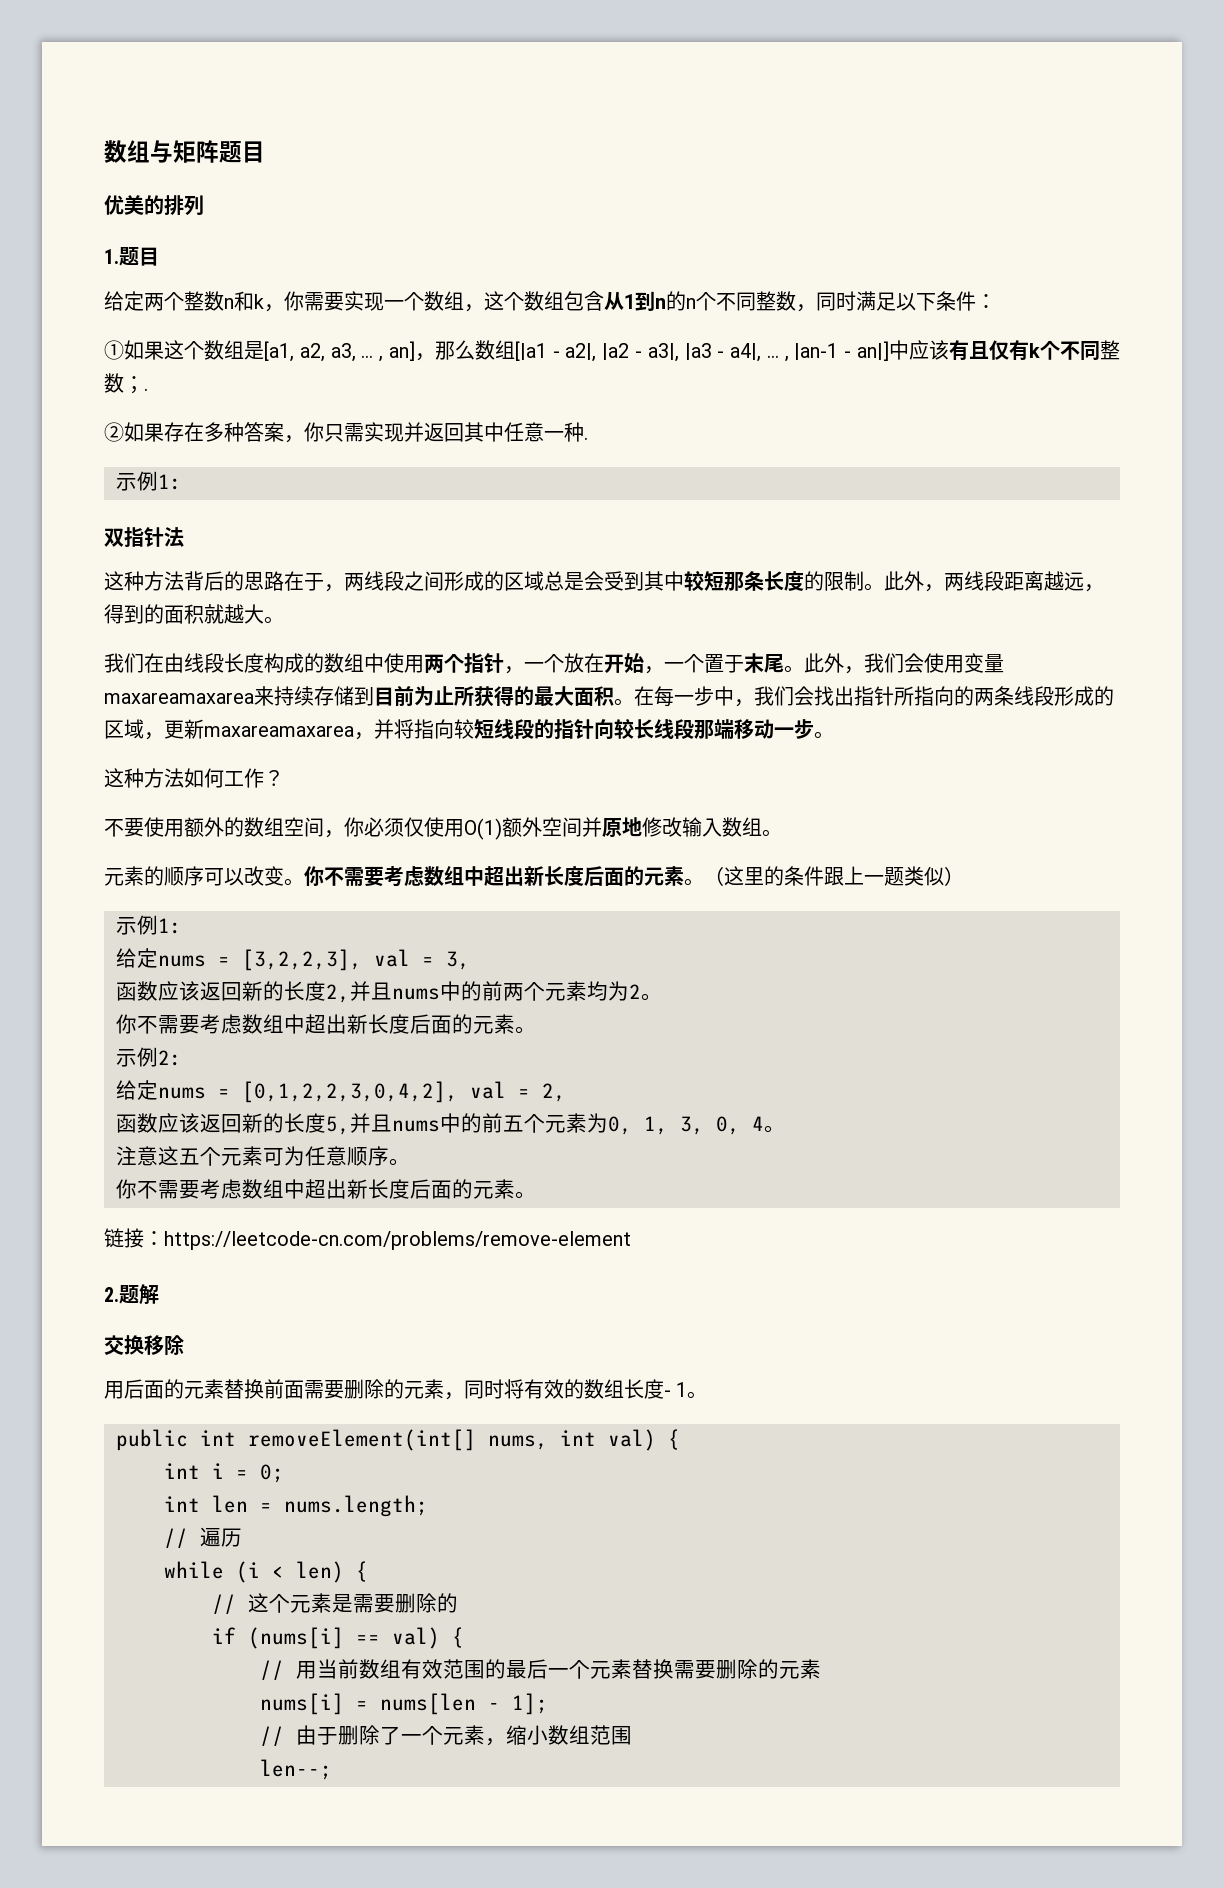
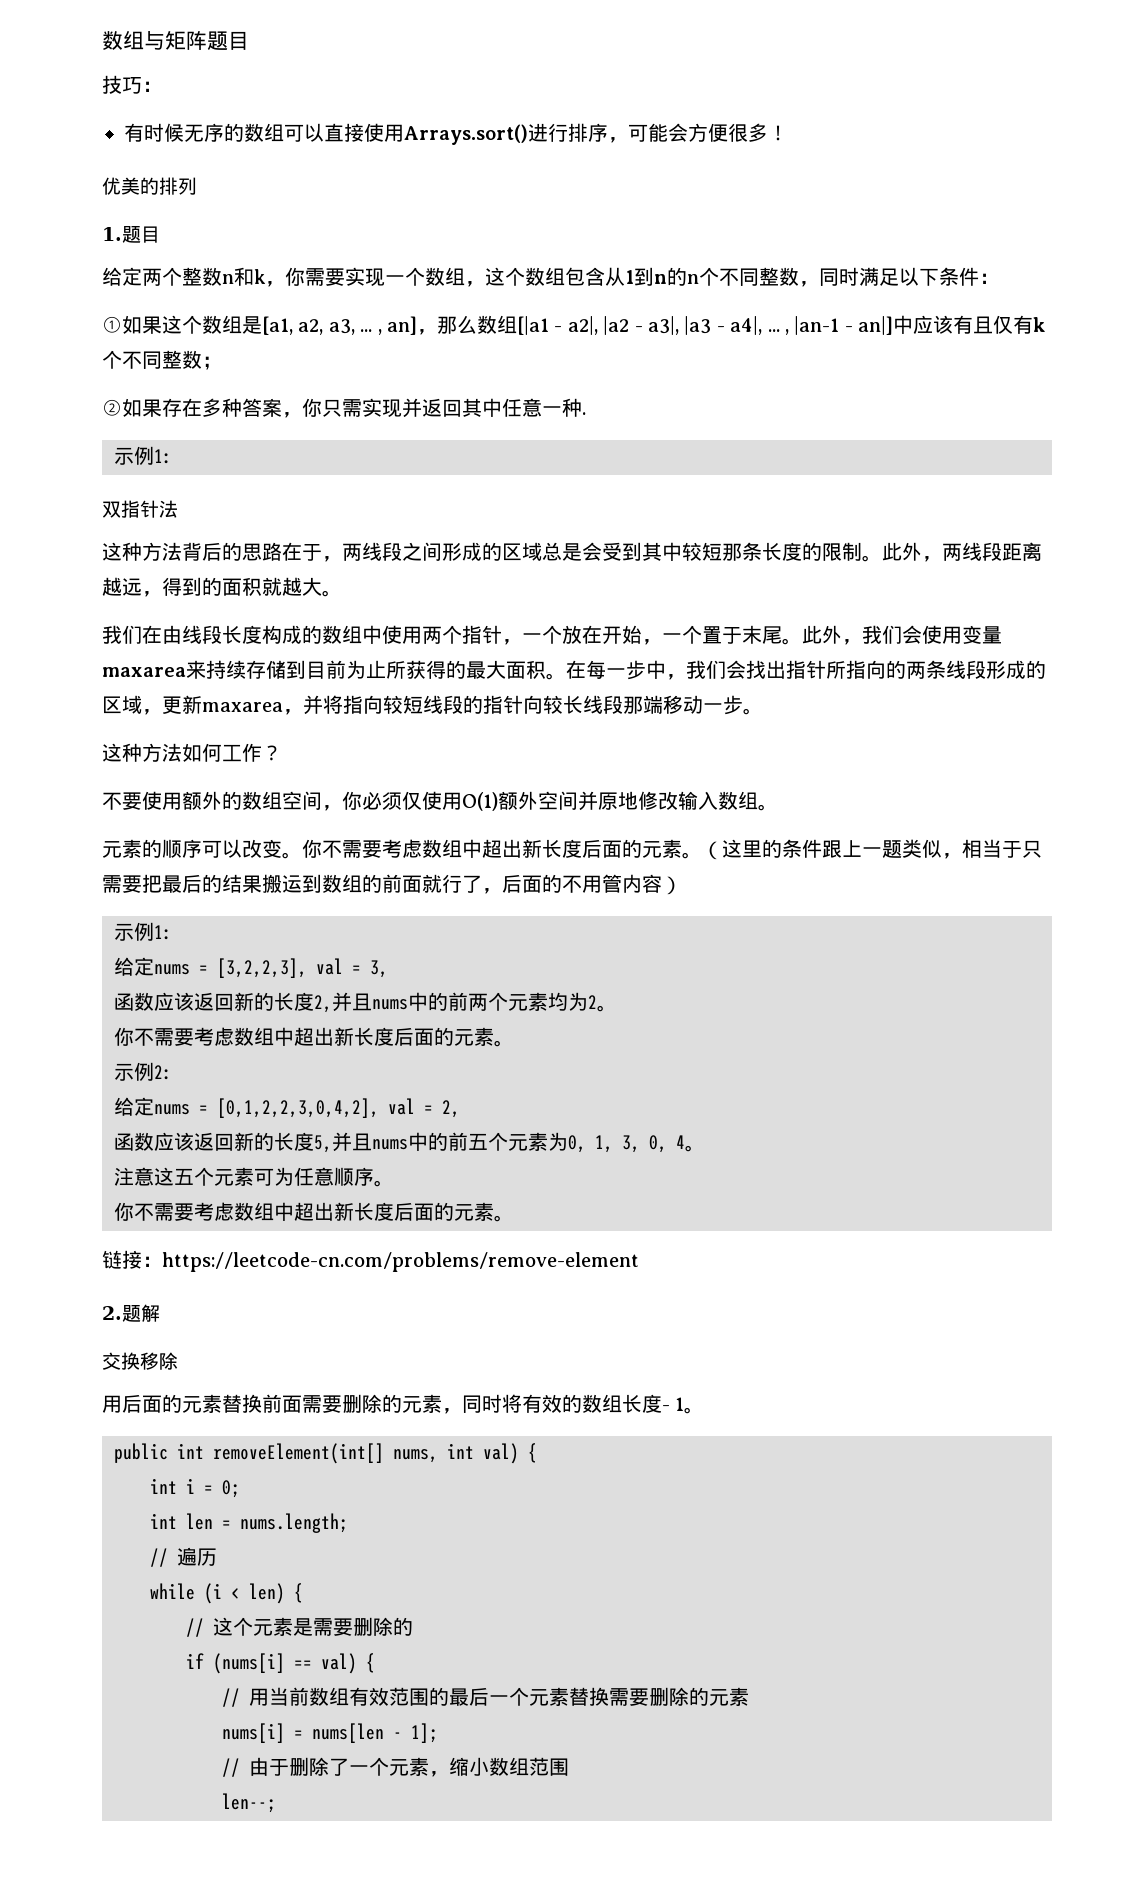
(265, 152) none -> [102,75,162,94] [124,123,788,145] // 技巧： // 有时候无序的数组可以直接使用Arrays.sort()进行排序，可能会方便很多！
[144,388,148,391] . -> (222, 363) none
[104,692,254,704] maxareamaxarea -> [102,667,186,677] maxarea
[204,725,354,737] maxareamaxarea -> [202,702,283,712] maxarea
(944, 876) none -> [942,839,1042,859] [102,874,662,894] ，相当于只需要把最后的结果搬运到数组的前面就行了，后面的不用管内容

